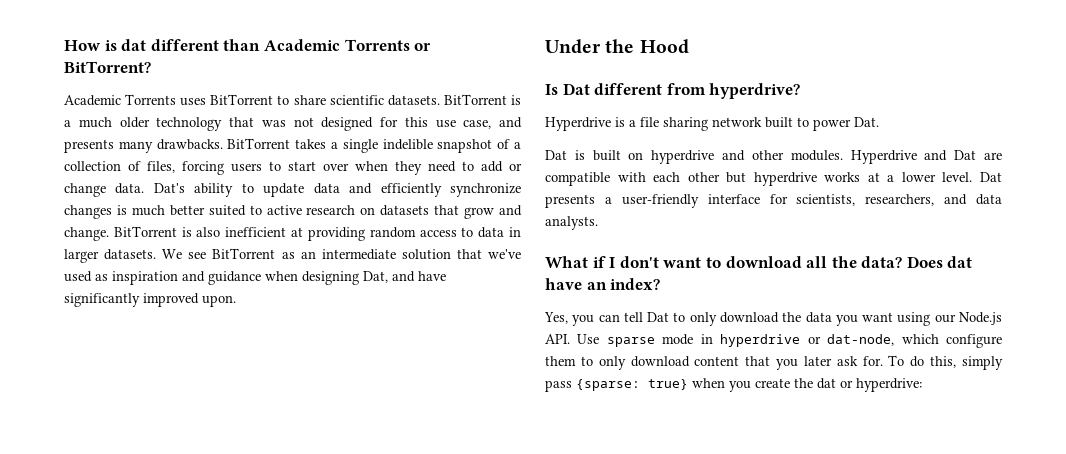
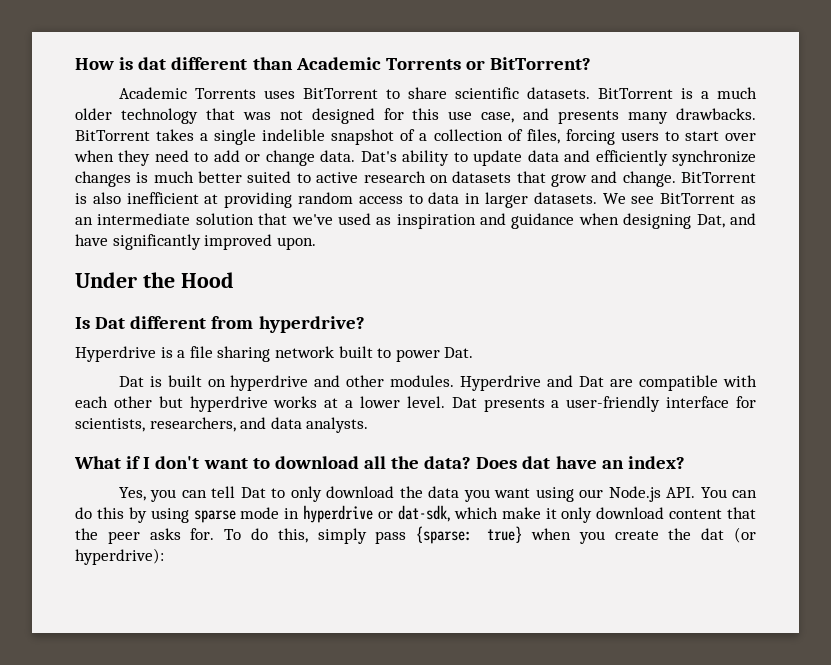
[577,334,600,344] Use -> [700,487,757,498] [75,507,189,523] You can do this by using
[827,334,1002,348] [545,356,593,366] dat-node, which configure them to -> [397,505,557,522] dat-sdk, which make it
[776,356,858,370] you later ask -> [75,528,181,544] the peer asks
[840,378,922,392] or hyperdrive: -> [733,527,756,543] [75,548,164,565] (or hyperdrive):

